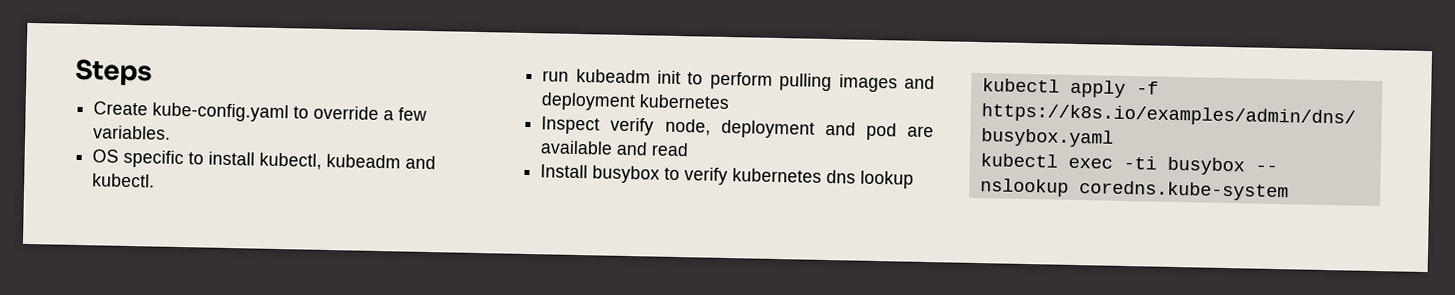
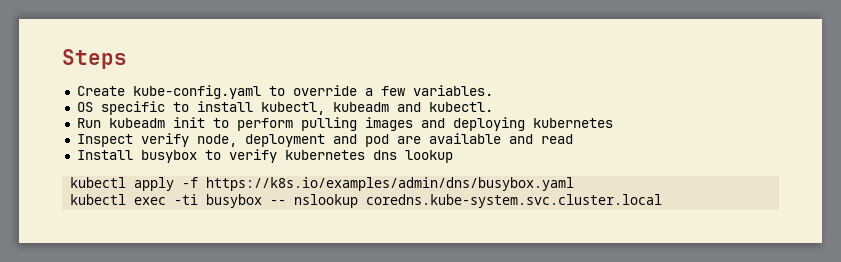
[542,70,570,82] run -> [76,118,101,128] Run
[541,92,637,112] deployment -> [452,117,525,131] deploying
[1078,180,1289,202] coredns.kube-system -> [366,194,663,208] coredns.kube-system.svc.cluster.local

